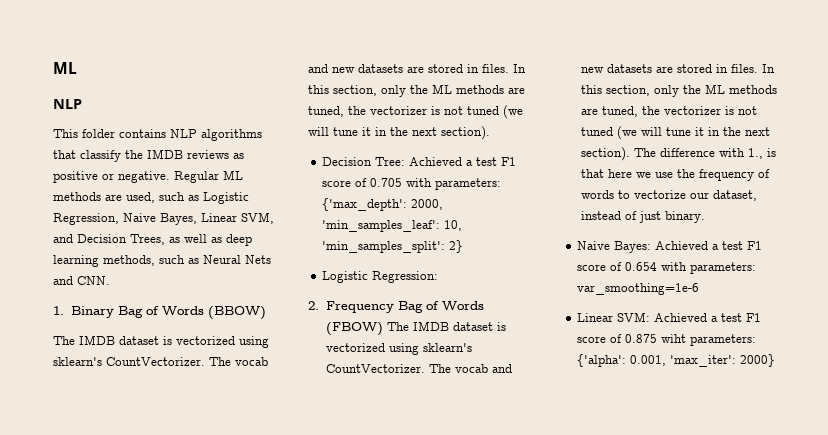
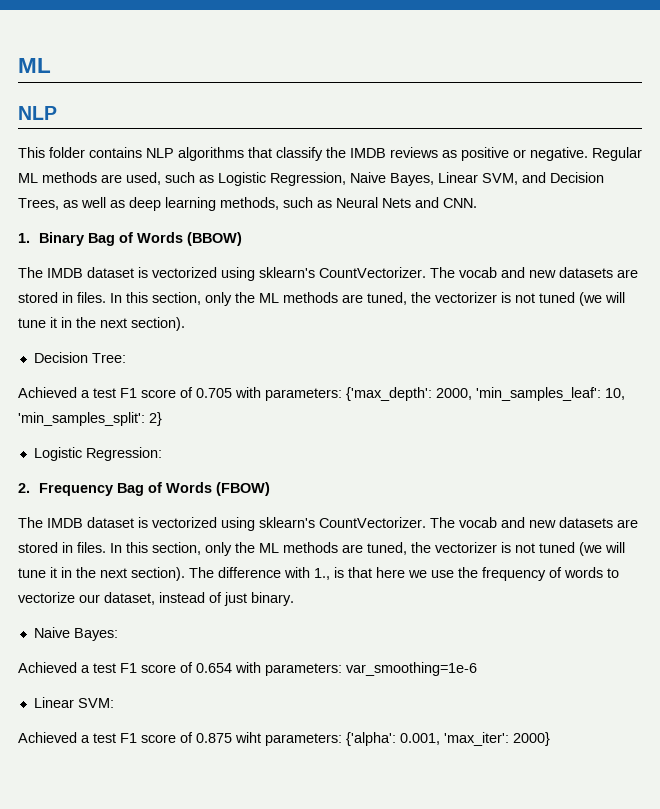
(406, 161) none -> (126, 358) //
(383, 329) none -> (271, 489) //
(652, 247) none -> (118, 634) //
(651, 317) none -> (114, 703) //

